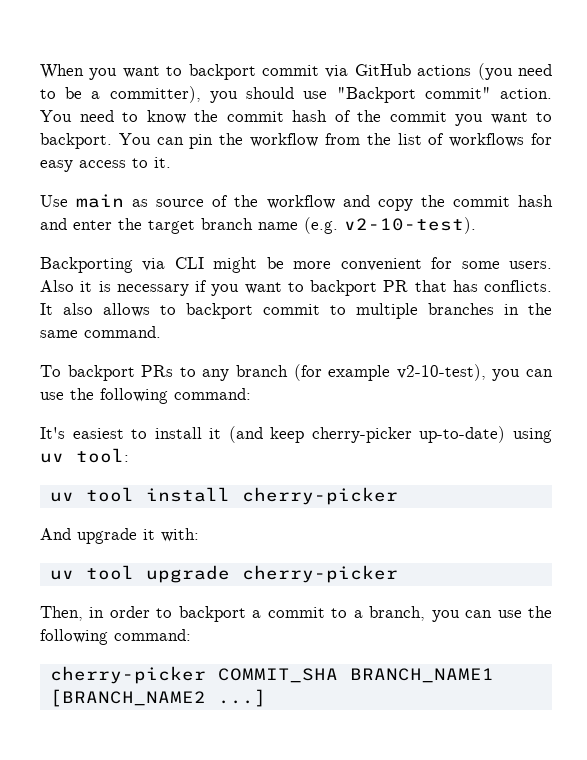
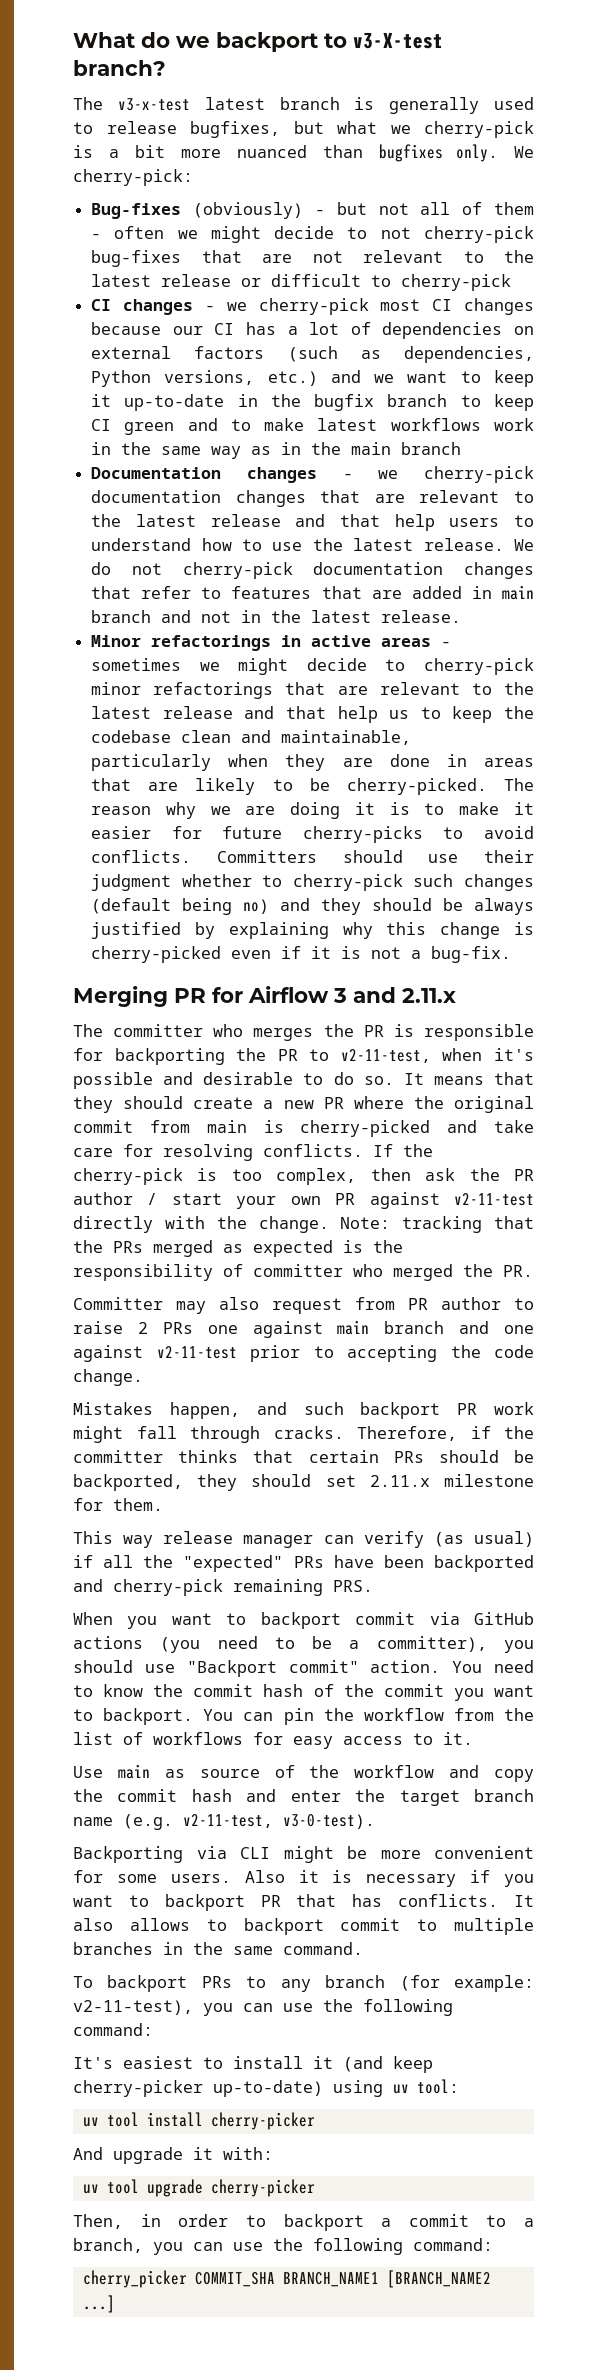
(40, 71) none -> [73,32,443,52] [73,60,166,76] [73,97,534,114] [73,121,534,138] [73,144,534,162] [73,169,193,186] [91,202,534,219] [91,226,534,243] [91,250,534,267] [91,274,512,291] [91,298,534,315] [91,322,534,339] [91,346,534,363] [91,370,534,387] [91,394,534,411] [91,418,534,435] [91,442,462,459] [91,466,534,483] [91,490,534,507] [91,514,534,531] [91,538,534,551] [91,562,534,579] [91,585,534,600] [91,610,462,623] [91,635,452,651] [91,658,534,675] [91,682,534,699] [91,706,534,723] [91,730,412,745] [91,754,534,771] [91,778,534,795] [91,802,534,819] [91,826,534,843] [91,850,534,863] [91,874,534,891] [91,898,534,915] [91,922,534,939] [91,946,512,963] [73,986,456,1007] [73,1024,534,1041] [73,1048,534,1065] [73,1072,534,1089] [73,1096,534,1113] [73,1120,534,1137] [73,1144,433,1161] [73,1168,534,1185] [73,1192,534,1209] [73,1216,534,1233] [73,1240,403,1257] [73,1264,533,1281] [73,1297,534,1314] [73,1320,534,1338] [73,1345,534,1362] [73,1369,143,1386] [73,1402,534,1419] [73,1426,534,1443] [73,1450,534,1463] [73,1474,534,1491] [73,1498,163,1511] [73,1531,534,1548] [73,1555,534,1572] [73,1579,373,1596] What do we backport to v3-X-test branch? // The v3-x-test latest branch is generally used to release bugfixes, but what we cherry-pick is a bit more nuanced than bugfixes only. We cherry-pick: // Bug-fixes (obviously) - but not all of them - often we might decide to not cherry-pick bug-fixes that are not relevant to the latest release or difficult to cherry-pick // CI changes - we cherry-pick most CI changes because our CI has a lot of dependencies on external factors (such as dependencies, Python versions, etc.) and we want to keep it up-to-date in the bugfix branch to keep CI green and to make latest workflows work in the same way as in the main branch // Documentation changes - we cherry-pick documentation changes that are relevant to the latest release and that help users to understand how to use the latest release. We do not cherry-pick documentation changes that refer to features that are added in main branch and not in the latest release. // Minor refactorings in active areas - sometimes we might decide to cherry-pick minor refactorings that are relevant to the latest release and that help us to keep the codebase clean and maintainable, particularly when they are done in areas that are likely to be cherry-picked. The reason why we are doing it is to make it easier for future cherry-picks to avoid conflicts. Committers should use their judgment whether to cherry-pick such changes (default being no) and they should be always justified by explaining why this change is cherry-picked even if it is not a bug-fix. // Merging PR for Airflow 3 and 2.11.x // The committer who merges the PR is responsible for backporting the PR to v2-11-test, when it's possible and desirable to do so. It means that they should create a new PR where the original commit from main is cherry-picked and take care for resolving conflicts. If the cherry-pick is too complex, then ask the PR author / start your own PR against v2-11-test directly with the change. Note: tracking that the PRs merged as expected is the responsibility of committer who merged the PR. // Committer may also request from PR author to raise 2 PRs one against main branch and one against v2-11-test prior to accepting the code change. // Mistakes happen, and such backport PR work might fall through cracks. Therefore, if the committer thinks that certain PRs should be backported, they should set 2.11.x milestone for them. // This way release manager can verify (as usual) if all the "expected" PRs have been backported and cherry-pick remaining PRS. //
[344,217,476,234] v2-10-test). -> [183,1814,375,1829] v2-11-test, v3-0-test).
[328,364,486,381] example v2-10-test), -> [454,1975,534,1992] [73,2000,193,2015] example: v2-11-test),
[49,666,206,684] cherry-picker -> [82,2270,187,2288] cherry_picker

